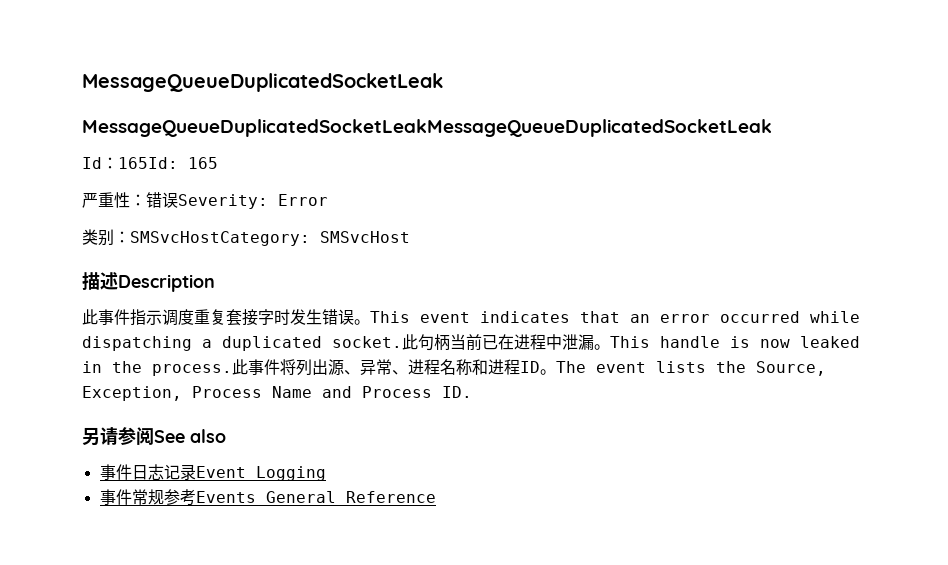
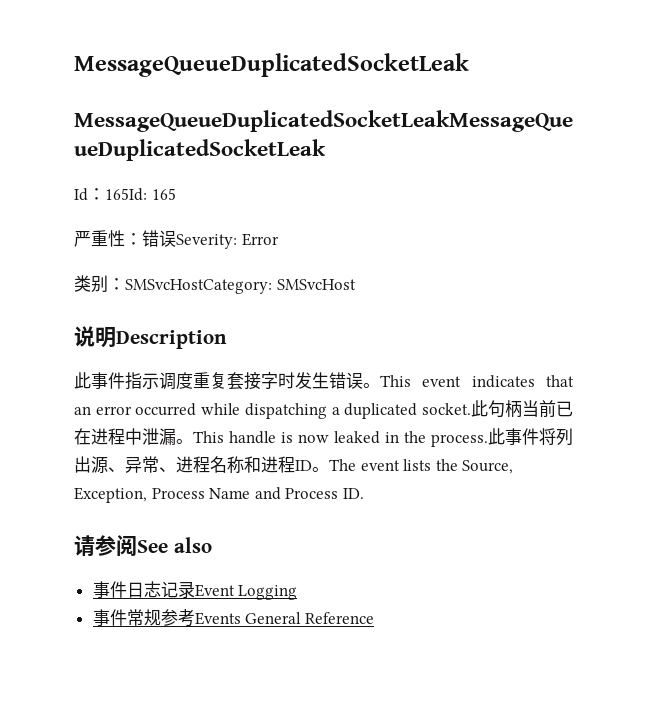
[82,272,118,290] 描述 -> [74,326,116,348] 说明
[82,427,100,446] 另 -> (364, 493) none

